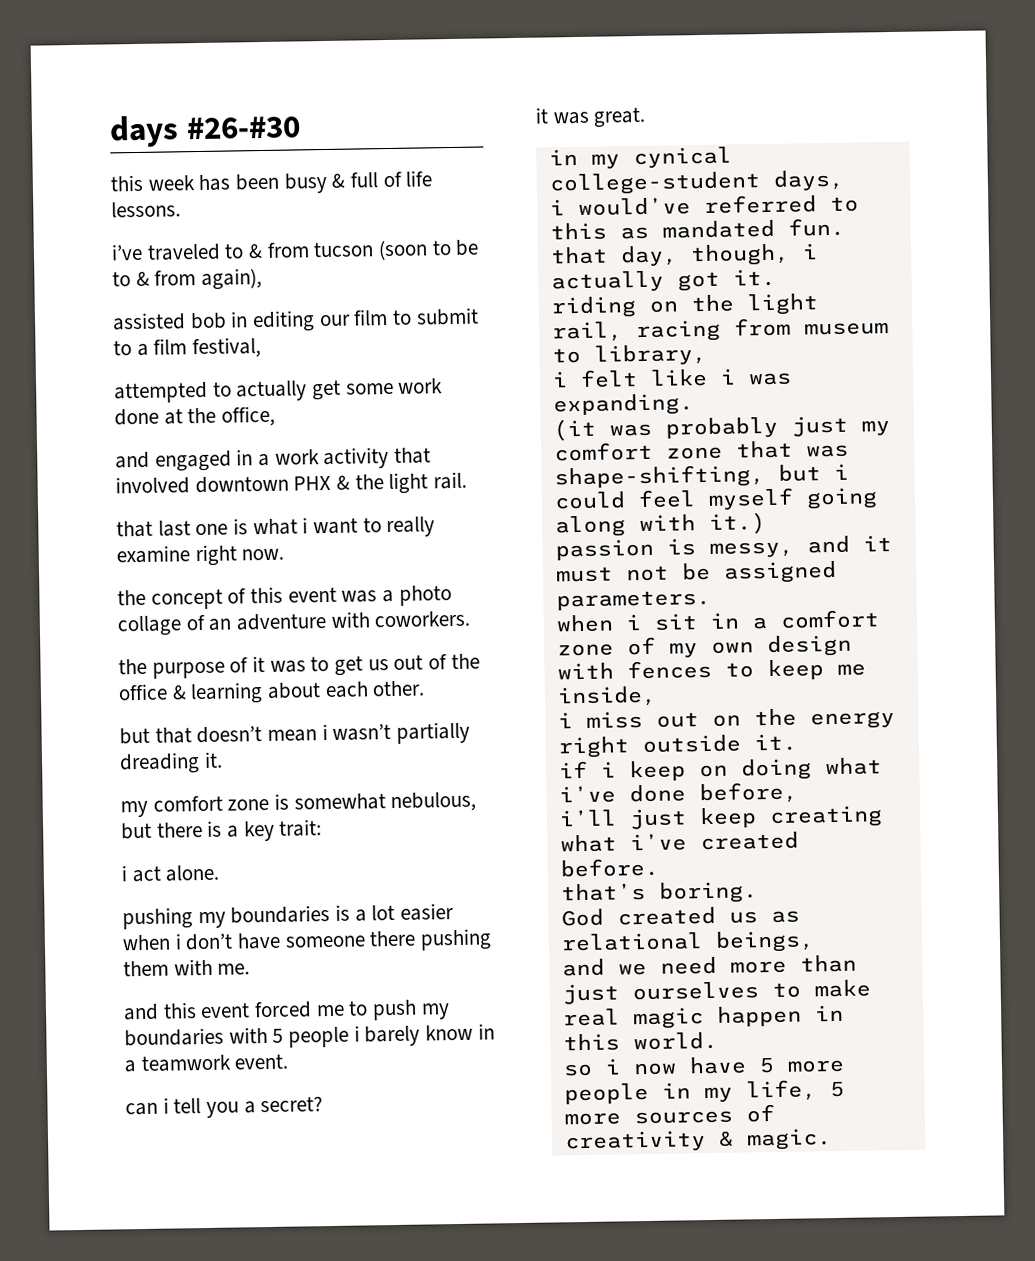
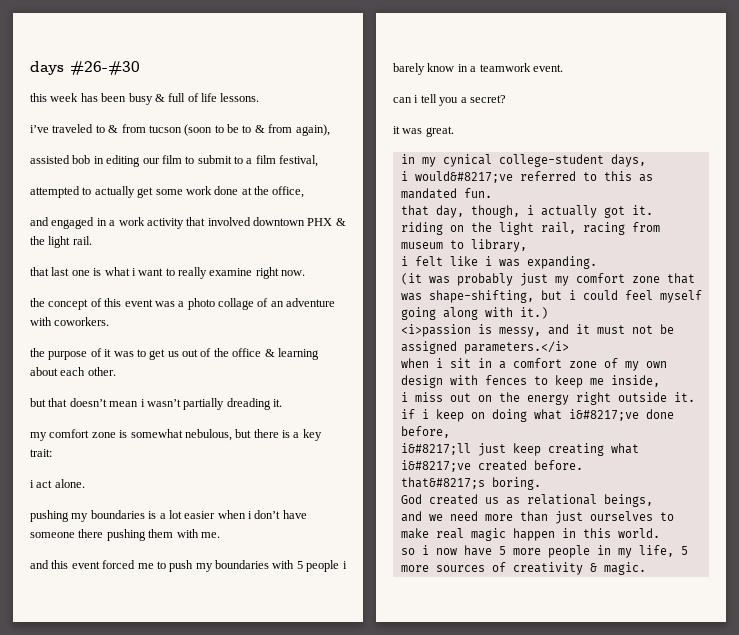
[577,197,691,216] would’ve -> [414,171,513,183] would&#8217;ve
[554,538,654,561] passion -> [400,324,471,337] <i>passion
[555,589,711,611] parameters. -> [463,341,569,354] parameters.</i>
[558,785,616,804] i’ve -> [568,409,639,421] i&#8217;ve
[558,809,617,827] i’ll -> [400,443,471,455] i&#8217;ll
[629,833,687,852] i’ve -> [400,460,471,472] i&#8217;ve
[560,883,646,902] that’s -> [400,477,485,489] that&#8217;s

